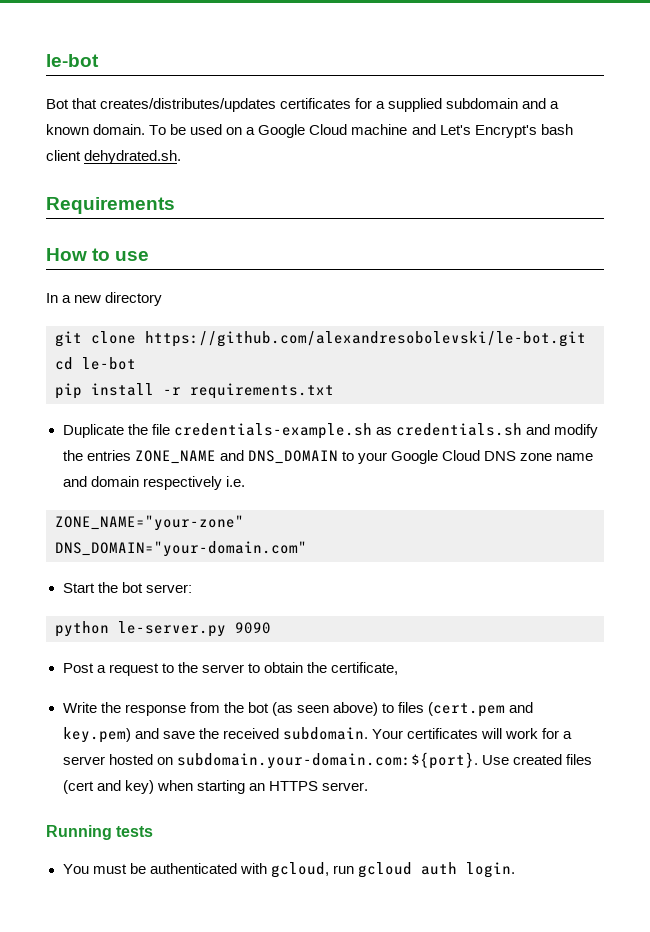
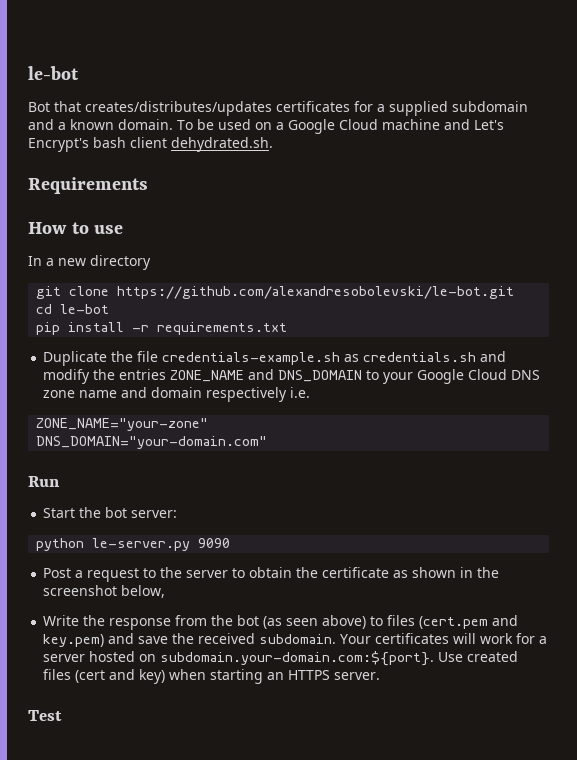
(307, 549) none -> [28,476,60,487] // Run
[330,662,398,675] certificate, -> [322,567,500,578] [43,585,166,598] certificate as shown in the screenshot below,
[46,825,154,840] [62,862,515,878] Running tests // You must be authenticated with gcloud, run gcloud auth login. -> [28,710,62,721] Test

